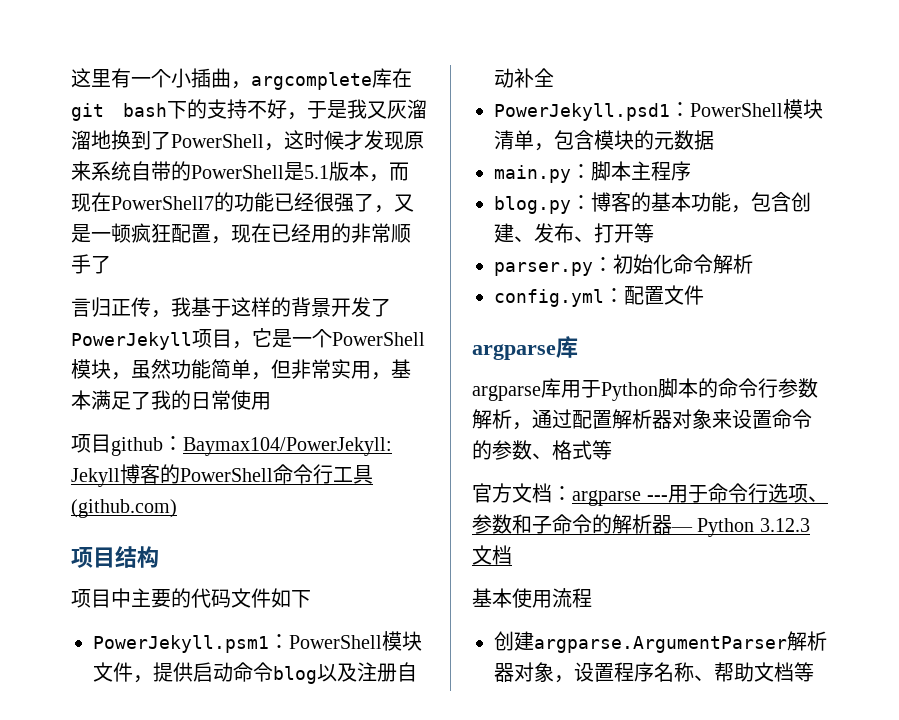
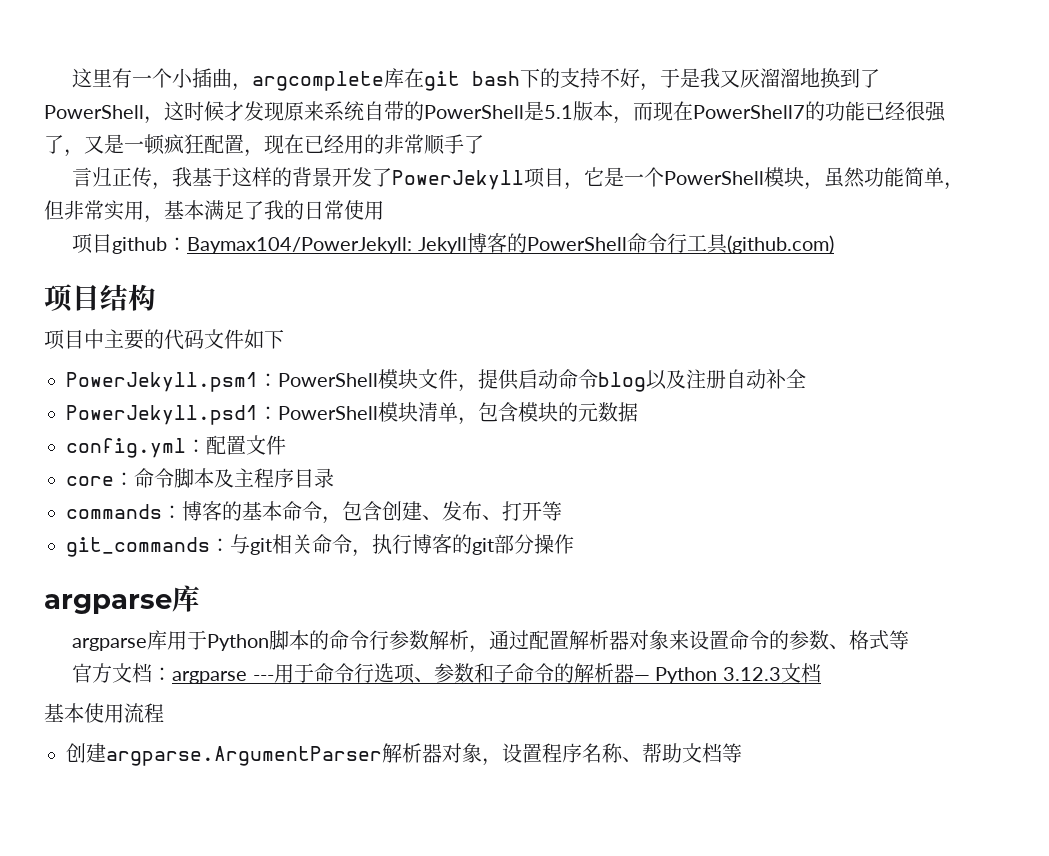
[494,161,631,183] main.py：脚本 -> [66,435,286,458] [66,468,234,488] config.yml：配置文件 // core：命令脚本及
[494,196,571,214] // blog.py -> [294,468,334,488] [66,504,162,519] 目录 // commands
[691,192,731,212] 功能 -> [282,501,322,521] 命令
[494,254,753,276] [494,285,704,307] parser.py：初始化命令解析 // config.yml：配置文件 -> [66,534,574,557] git_commands：与git相关命令，执行博客的git部分操作

